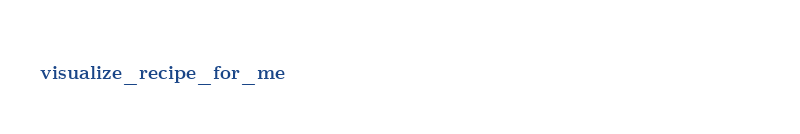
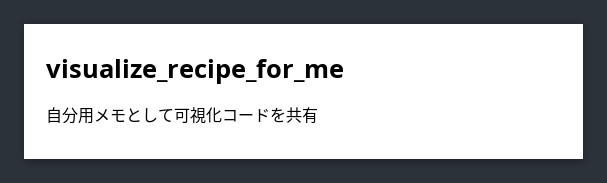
(285, 75) none -> [46,107,318,124] // 自分用メモとして可視化コードを共有

